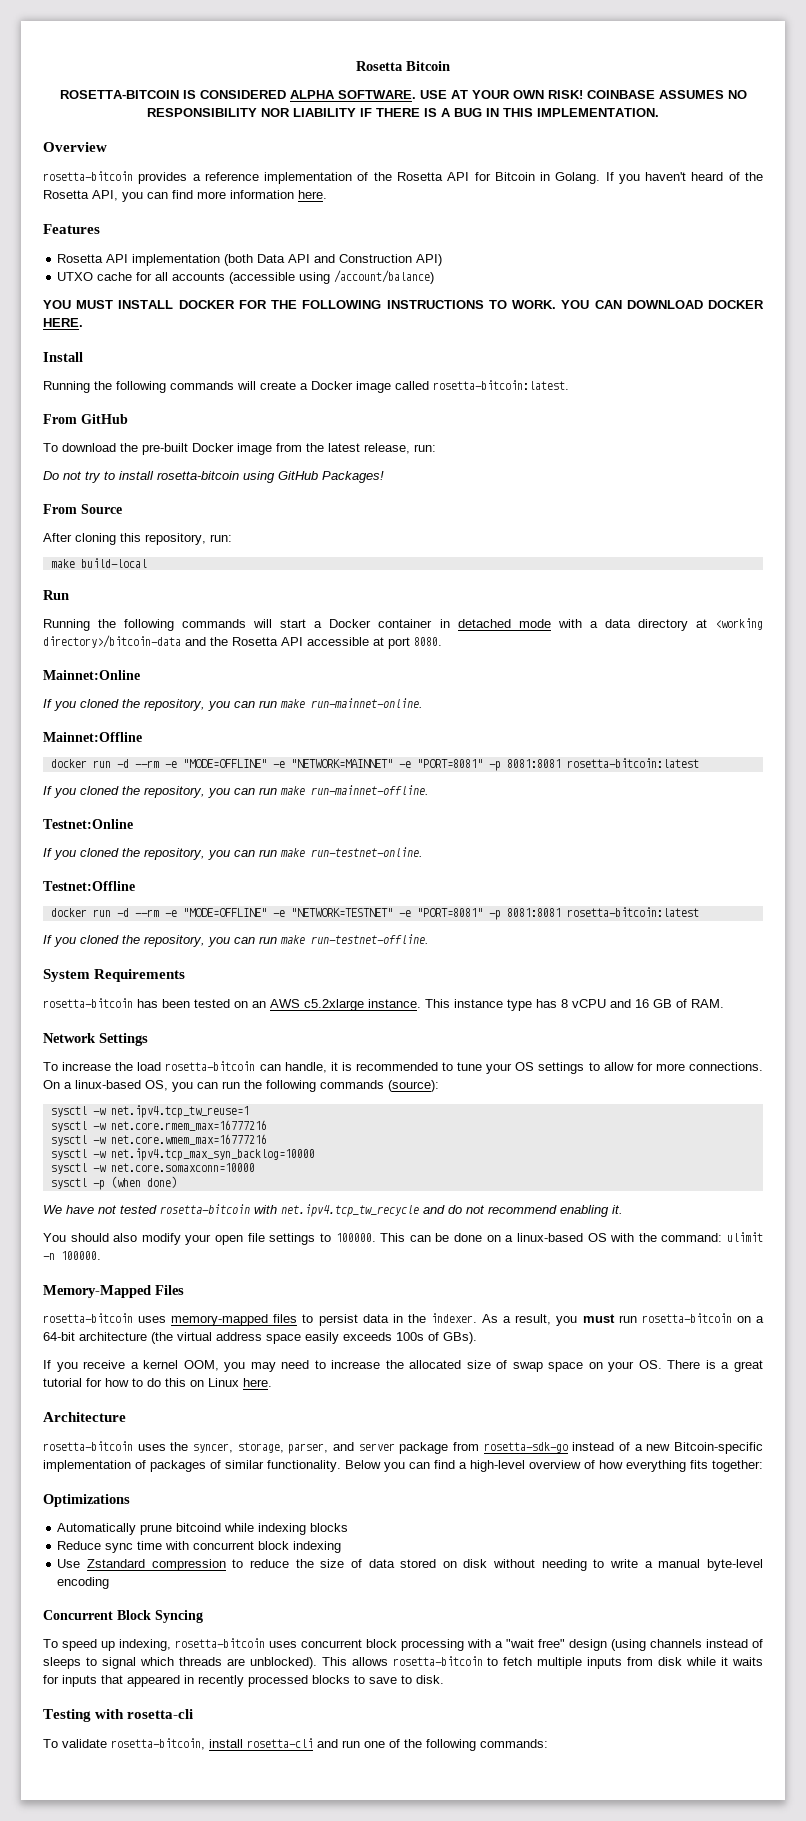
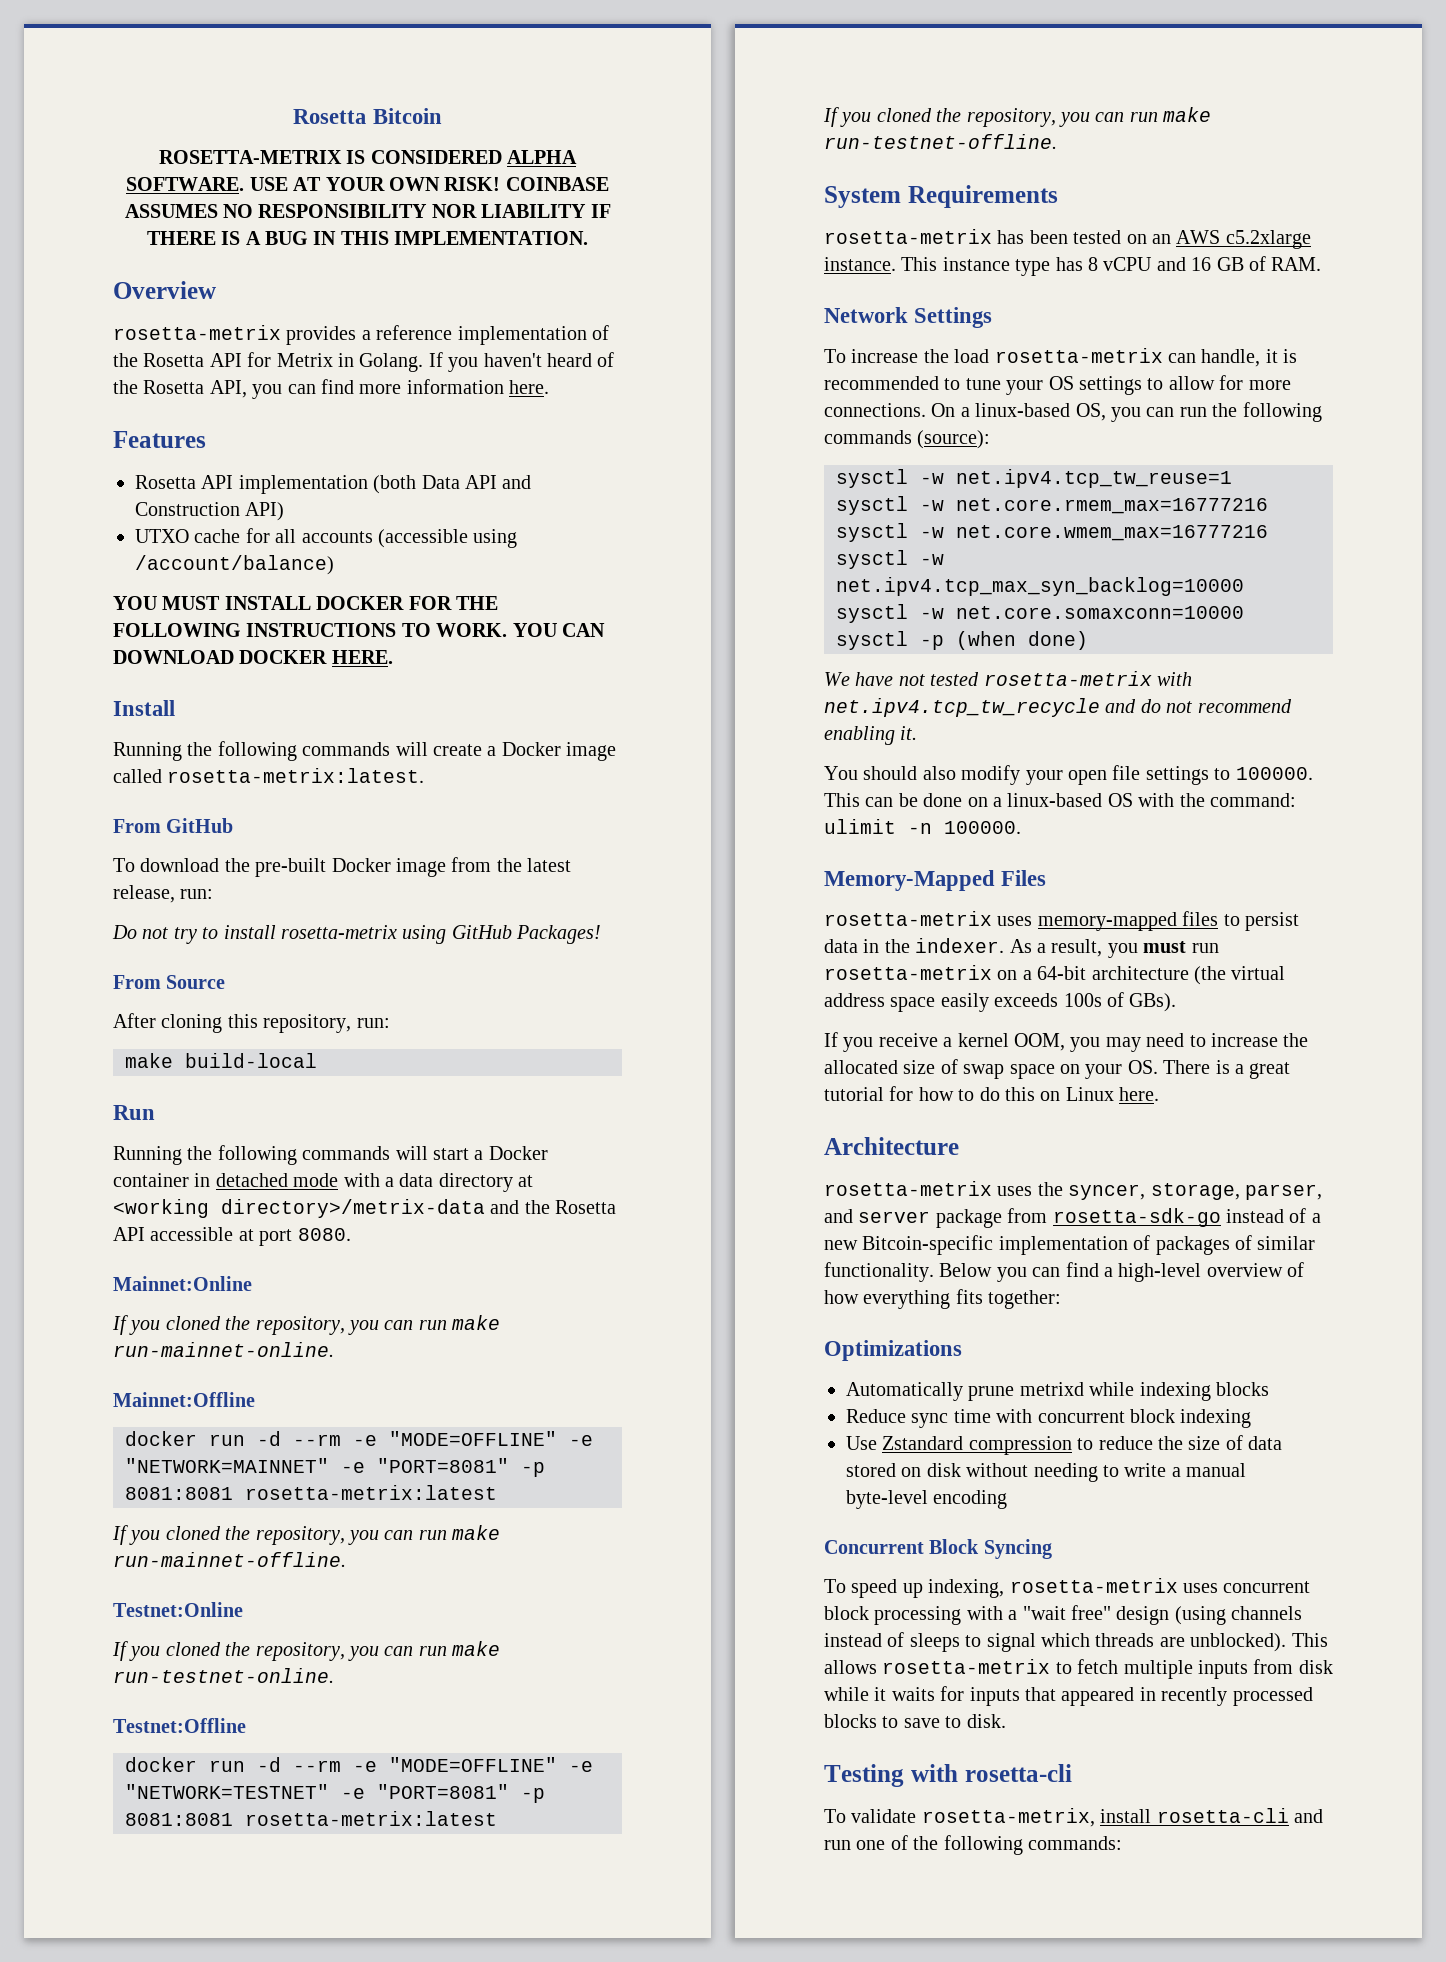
[59,90,179,99] ROSETTA-BITCOIN -> [158,150,342,164] ROSETTA-METRIX
[43,171,133,181] rosetta-bitcoin -> [113,325,281,340] rosetta-metrix
[494,172,535,181] Bitcoin -> [276,353,333,367] Metrix
[433,380,569,390] rosetta-bitcoin:latest. -> [167,768,425,783] rosetta-metrix:latest.
[157,471,239,480] rosetta-bitcoin -> [281,925,397,939] rosetta-metrix
[43,635,181,648] directory>/bitcoin-data -> [221,1199,485,1218] directory>/metrix-data
[566,758,699,768] rosetta-bitcoin:latest -> [245,1485,497,1500] rosetta-metrix:latest
[566,907,699,917] rosetta-bitcoin:latest -> [245,1811,497,1826] rosetta-metrix:latest
[43,998,133,1008] rosetta-bitcoin -> [824,229,992,244] rosetta-metrix
[165,1061,256,1071] rosetta-bitcoin -> [994,348,1163,363] rosetta-metrix
[160,1204,250,1214] rosetta-bitcoin -> [983,671,1152,686] rosetta-metrix
[43,1313,133,1323] rosetta-bitcoin -> [824,911,992,926] rosetta-metrix
[641,1313,732,1323] rosetta-bitcoin -> [824,965,992,980] rosetta-metrix
[43,1441,133,1451] rosetta-bitcoin -> [824,1181,992,1196] rosetta-metrix
[176,1523,222,1532] bitcoind -> [1019,1382,1084,1396] metrixd
[175,1638,265,1648] rosetta-bitcoin -> [1009,1578,1178,1593] rosetta-metrix
[392,1656,483,1666] rosetta-bitcoin -> [882,1659,1051,1674] rosetta-metrix
[111,1738,205,1750] rosetta-bitcoin, -> [921,1808,1095,1827] rosetta-metrix,

